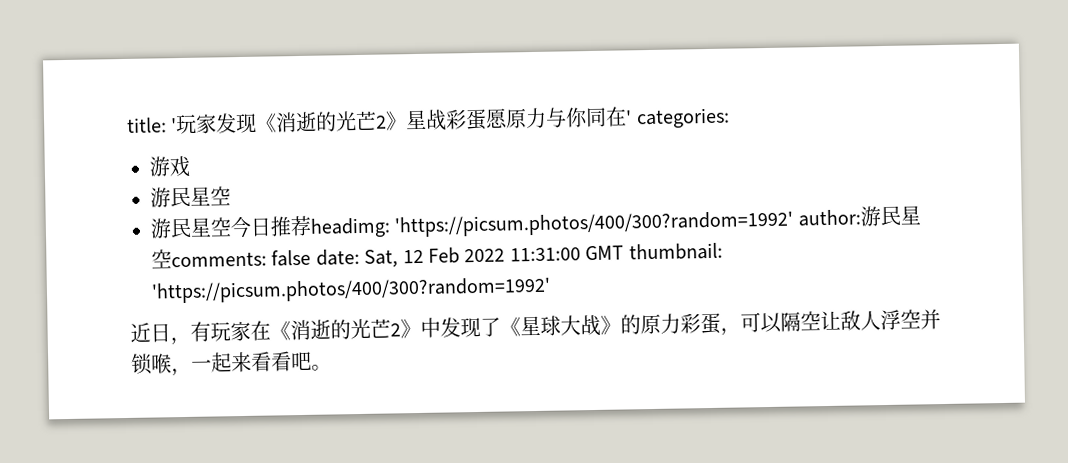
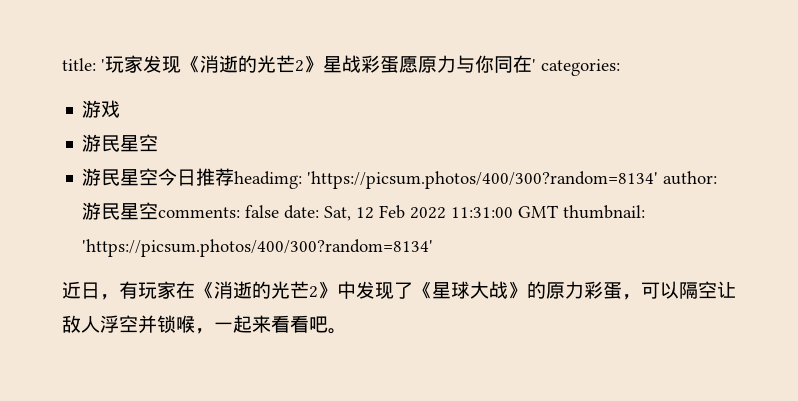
[394,210,795,238] 'https://picsum.photos/400/300?random=1992' -> [307,171,659,189] 'https://picsum.photos/400/300?random=8134'
[151,276,551,304] 'https://picsum.photos/400/300?random=1992' -> [82,239,434,257] 'https://picsum.photos/400/300?random=8134'

